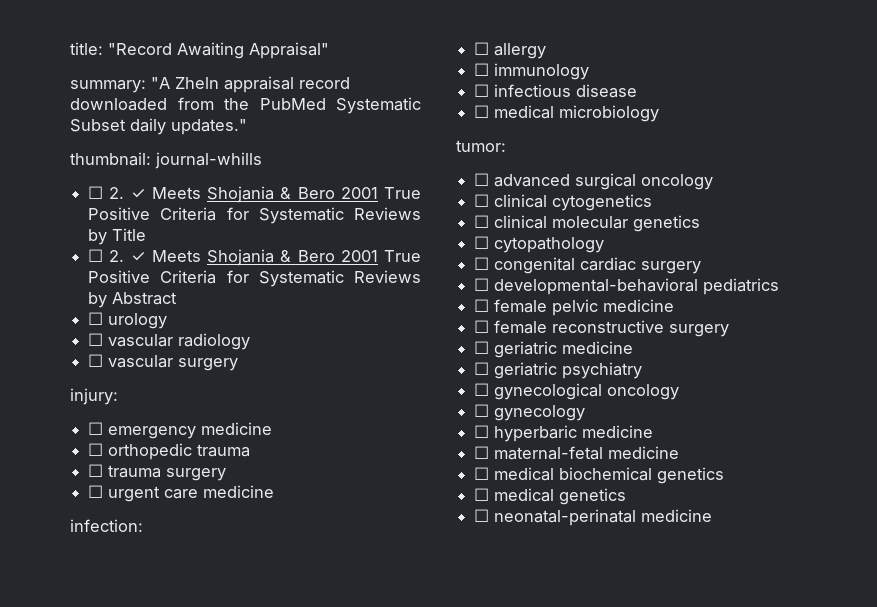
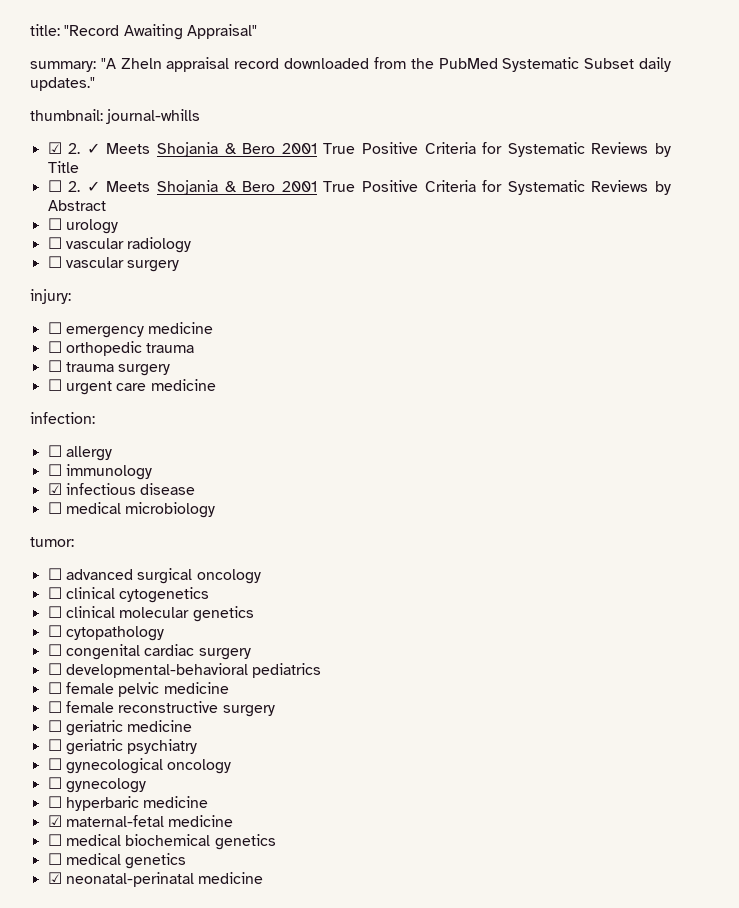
[88,186,104,199] ☐ -> [47,142,62,154] ☑
[474,84,490,97] ☐ -> [47,483,62,495] ☑
[474,446,490,459] ☐ -> [47,815,62,827] ☑
[474,509,490,522] ☐ -> [47,872,62,884] ☑

